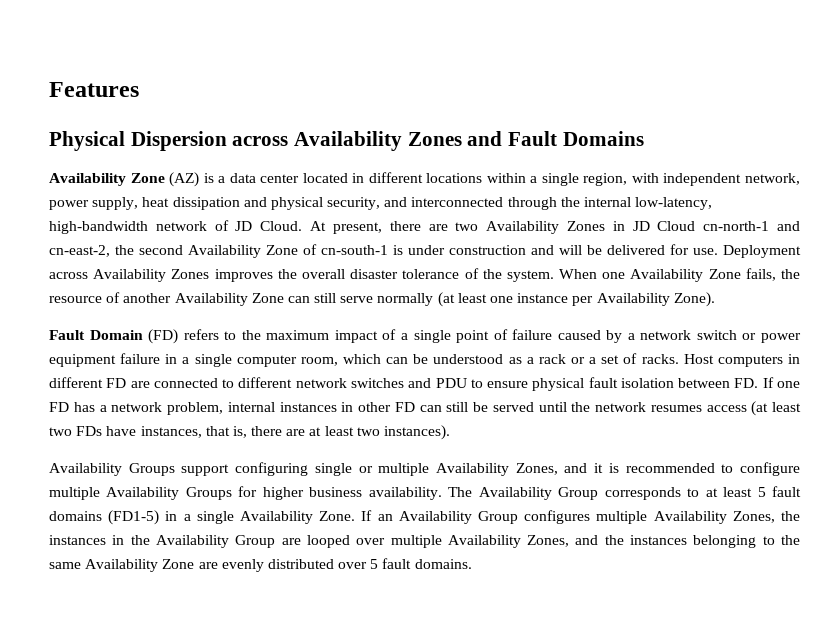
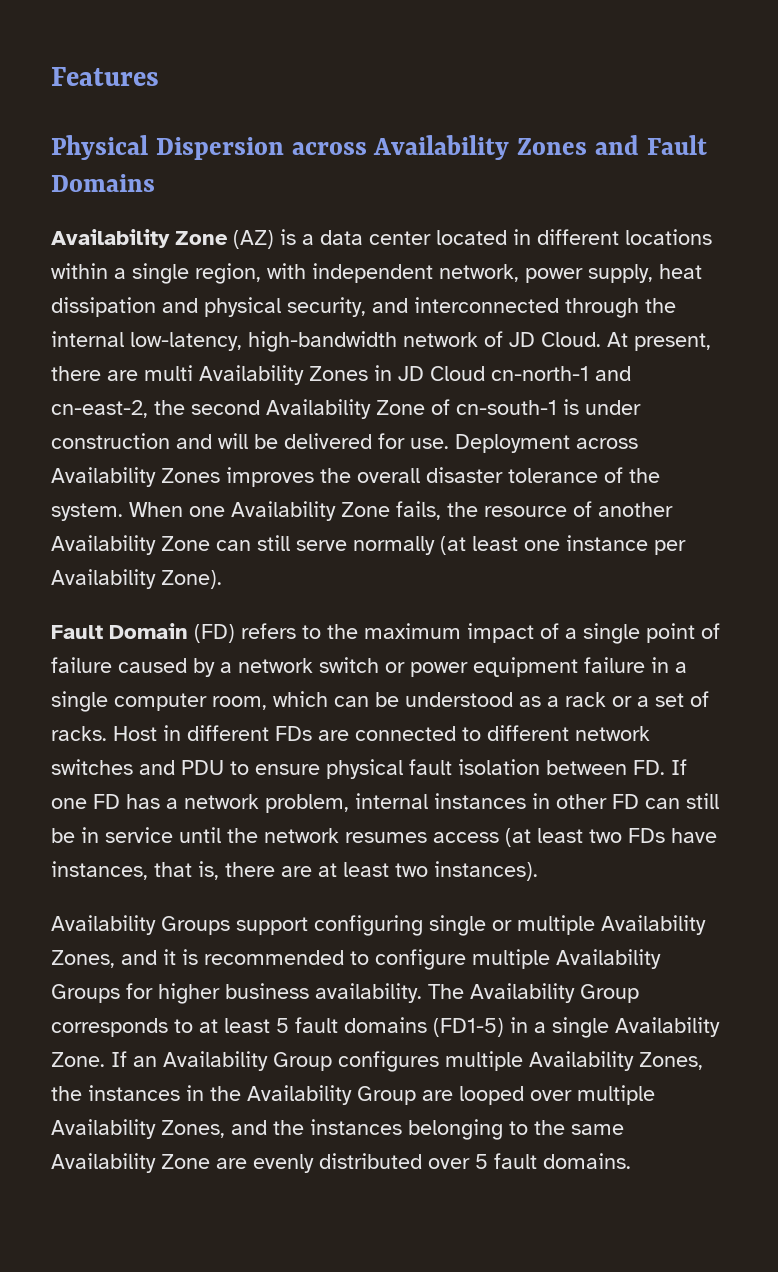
[455,222,479,231] two -> [144,365,193,381] multi
[717,354,800,367] [49,377,127,388] computers in different FD -> [163,725,312,741] in different FDs
[492,402,534,412] served -> [81,827,173,843] in service

